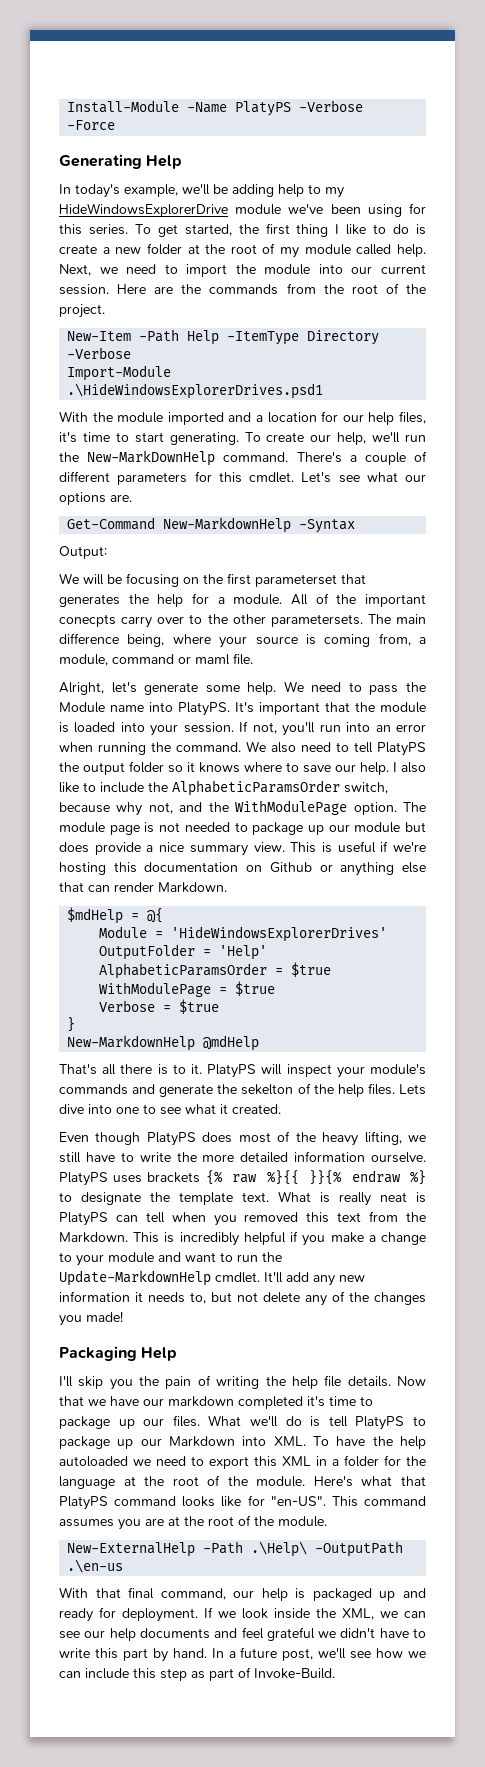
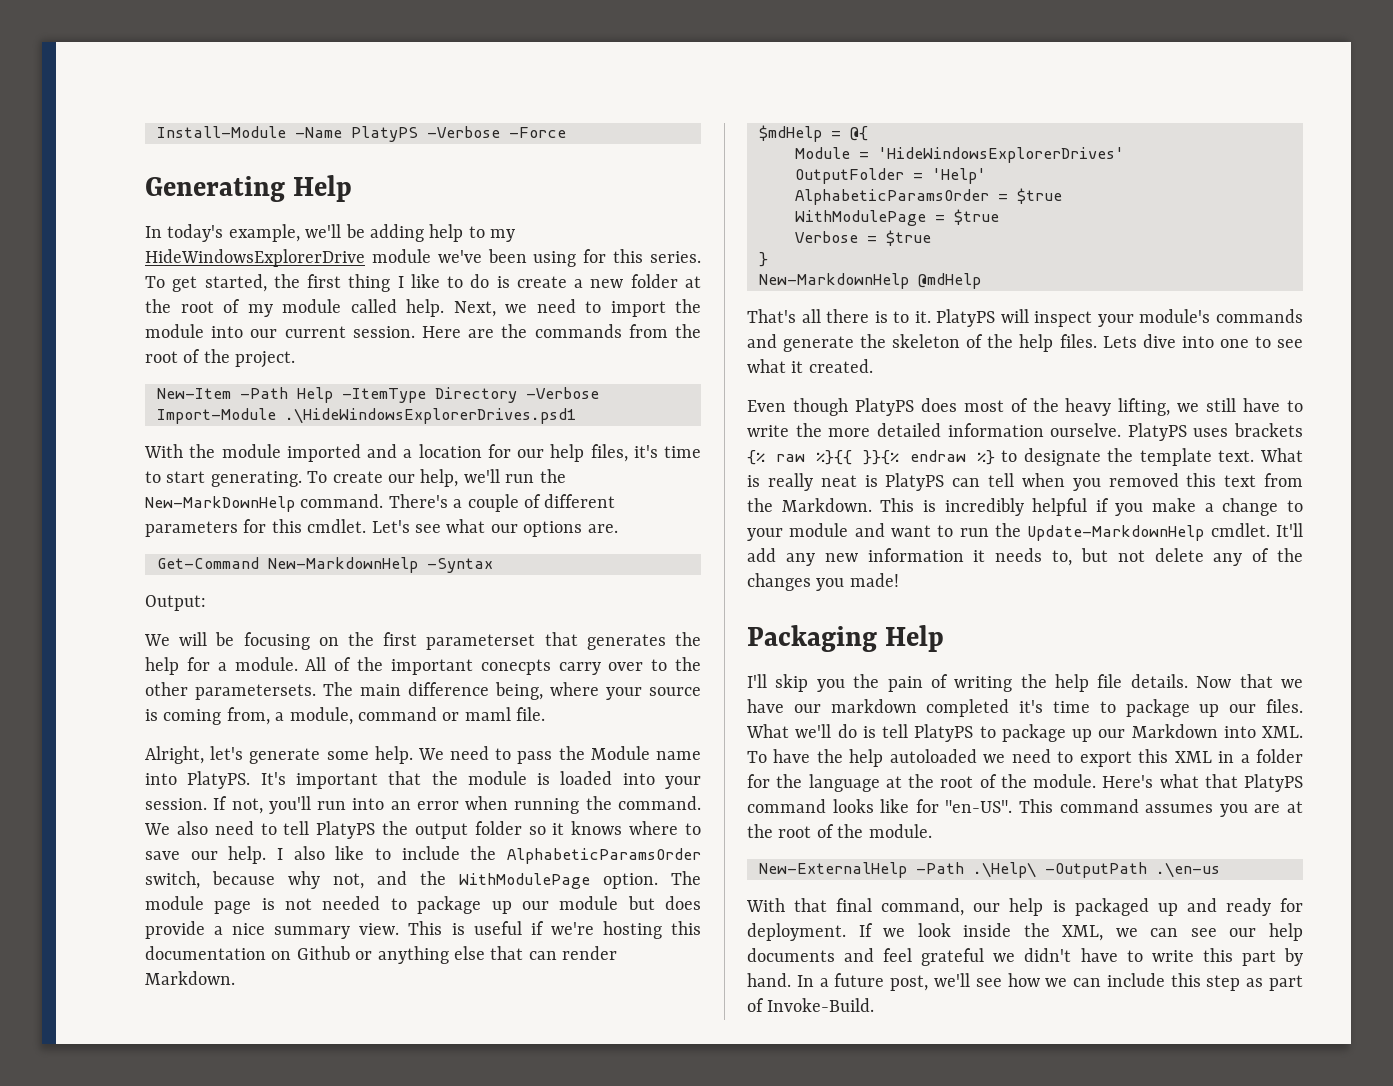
[241,1084,294,1095] sekelton -> [892,334,961,348] skeleton

